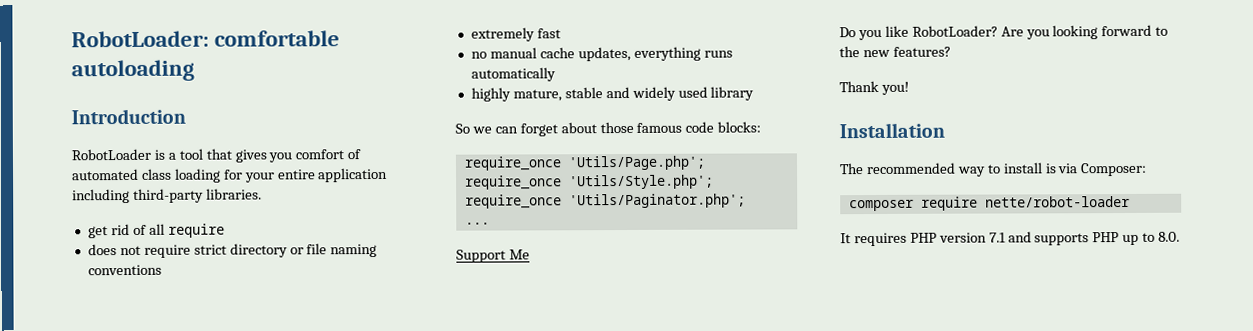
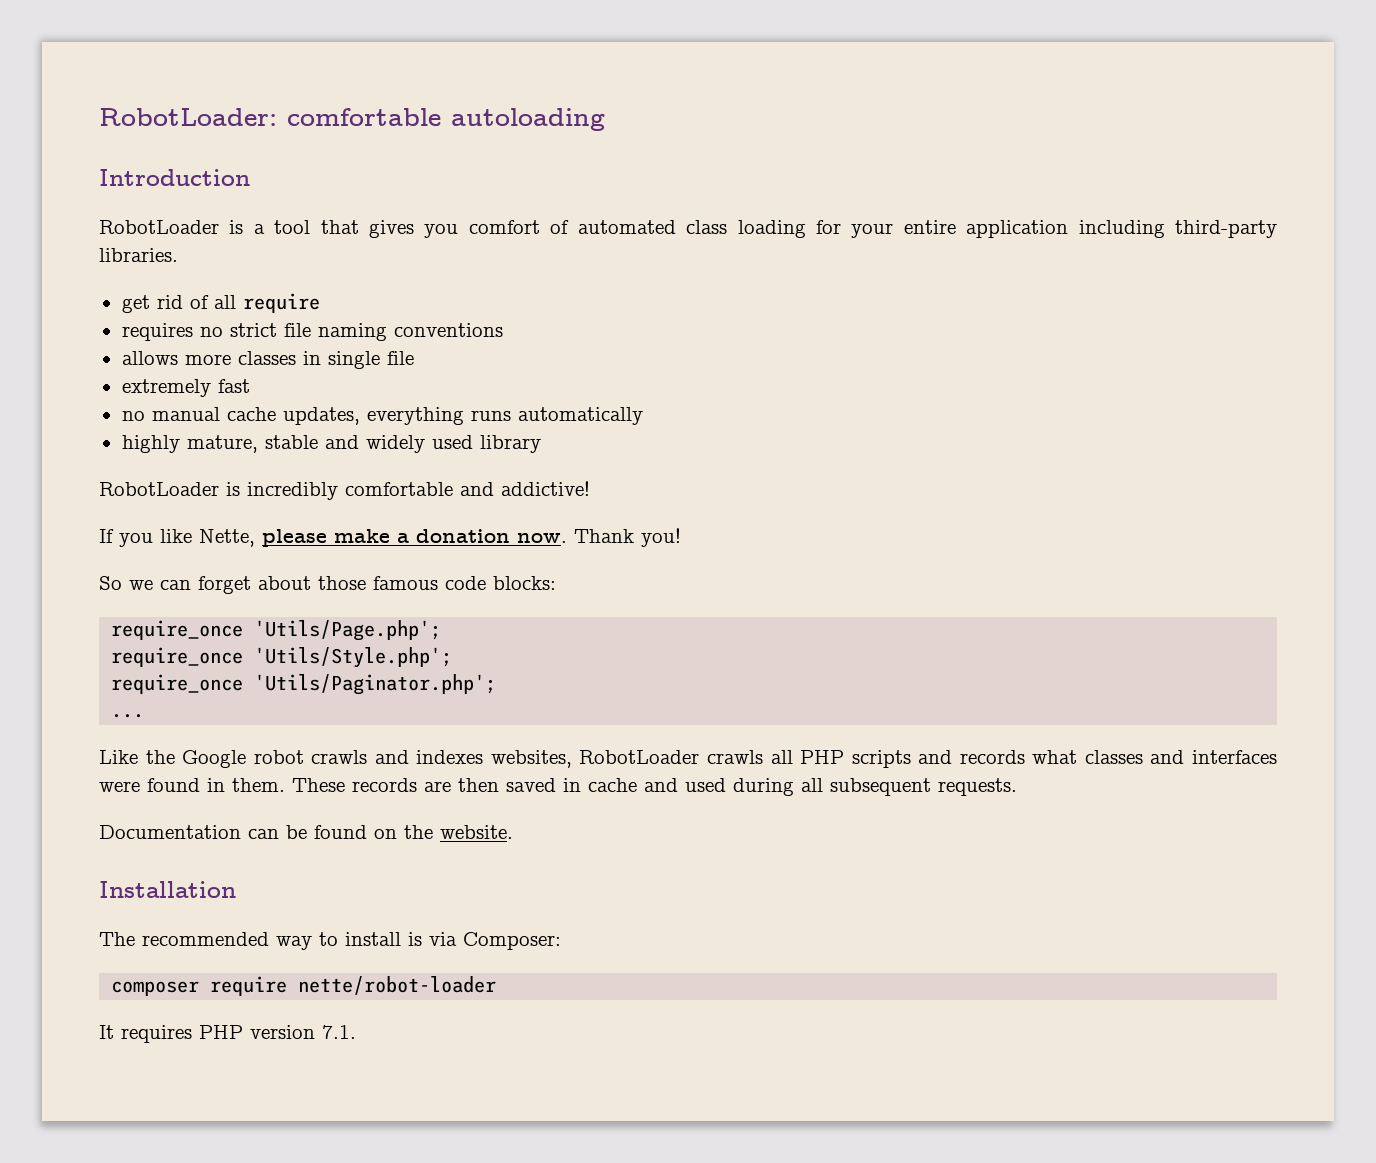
[87,243,378,258] [87,264,162,276] does not require strict directory or file naming conventions -> [121,323,503,341] [121,351,414,369] requires no strict file naming conventions // allows more classes in single file
(755, 93) none -> [99,481,590,500] [99,528,681,547] // RobotLoader is incredibly comfortable and addictive! // If you like Nette, please make a donation now. Thank you!
[456,249,530,263] [839,24,1169,41] [839,46,951,58] [839,80,909,95] Support Me // Do you like RobotLoader? Are you looking forward to the new features? // Thank you! -> [99,750,1277,768] [99,778,1017,796] [99,825,513,839] Like the Google robot crawls and indexes websites, RobotLoader crawls all PHP scripts and records what classes and interfaces were found in them. These records are then saved in cache and used during all subsequent requests. // Documentation can be found on the website.
[988,231,1181,246] 7.1 and supports PHP up to 8.0. -> [322,1025,356,1039] 7.1.

